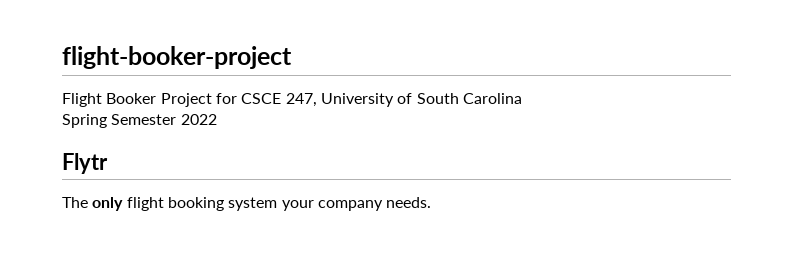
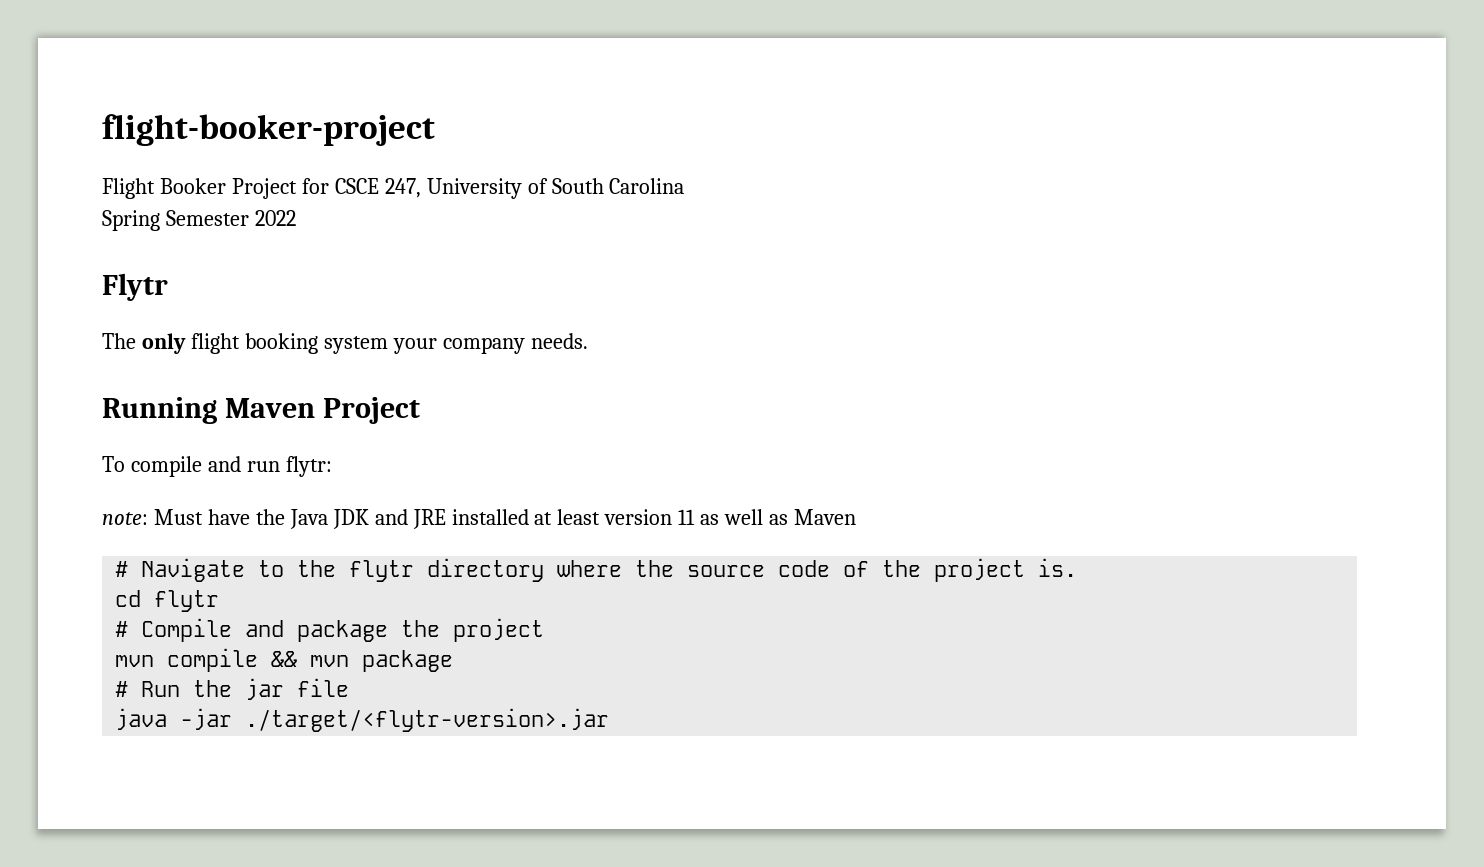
(432, 202) none -> [102,397,420,424] [102,456,332,477] [102,509,857,529] [115,558,1078,582] [115,590,220,612] [115,618,545,642] [115,648,454,672] [115,678,350,700] [115,708,610,732] // Running Maven Project // To compile and run flytr: // note: Must have the Java JDK and JRE installed at least version 11 as well as Maven // # Navigate to the flytr directory where the source code of the project is. // cd flytr // # Compile and package the project // mvn compile && mvn package // # Run the jar file // java -jar ./target/<flytr-version>.jar

